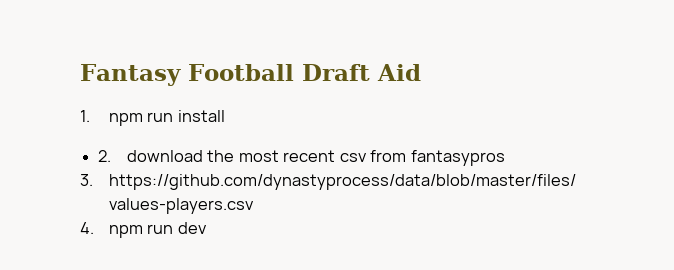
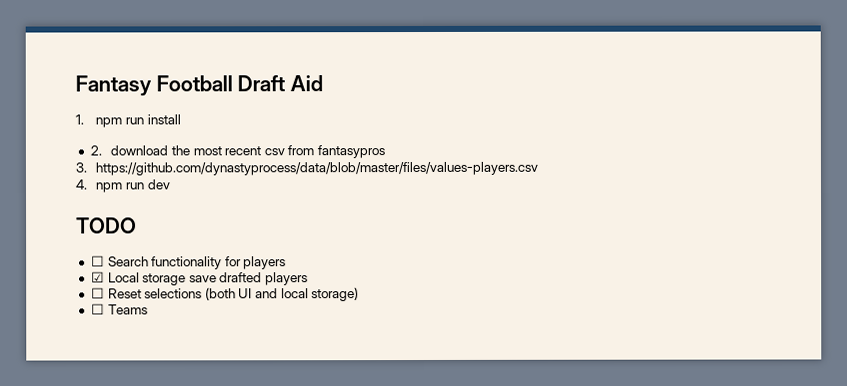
(207, 228) none -> [76,217,137,234] [90,255,287,270] [90,271,309,286] [90,287,360,302] [90,303,148,315] // TODO // ☐ Search functionality for players // ☑ Local storage save drafted players // ☐ Reset selections (both UI and local storage) // ☐ Teams

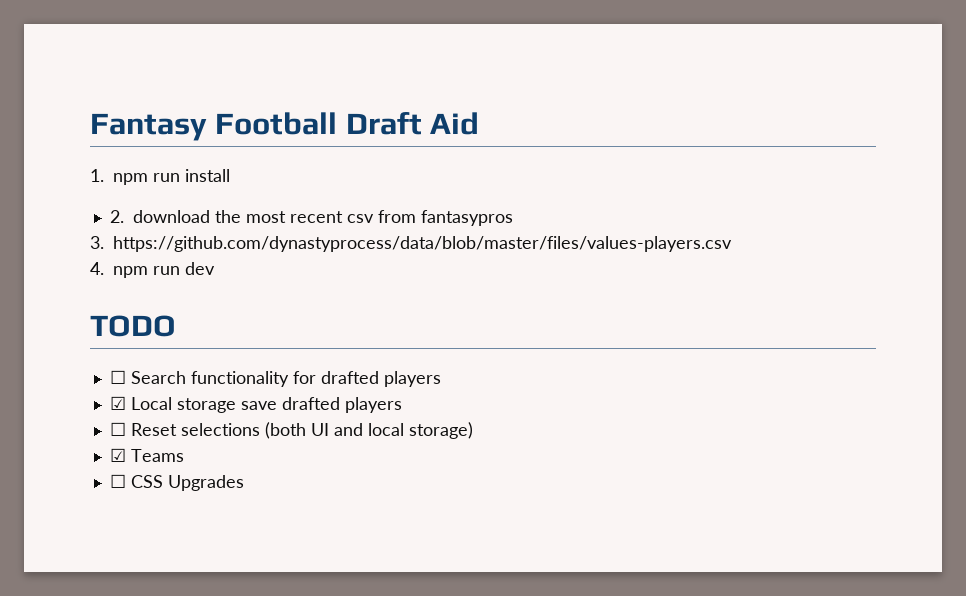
(242, 261) none -> [320,371,379,384] drafted
[90,303,148,315] // ☐ Teams -> [109,448,184,462] [109,474,244,491] // ☑ Teams // ☐ CSS Upgrades

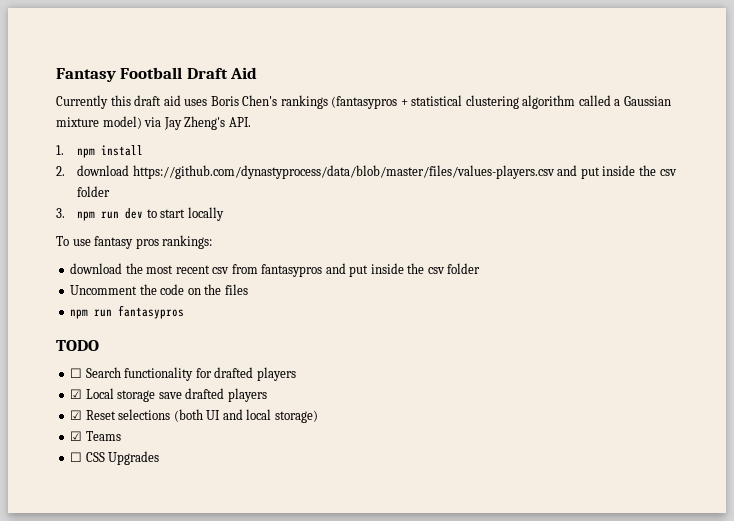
[90,169,230,185] [109,210,124,223] 1. npm run install // 2. -> [56,95,671,109] [56,116,251,130] [56,145,144,158] [56,165,677,179] [77,186,111,197] [56,207,224,221] [56,235,213,249] Currently this draft aid uses Boris Chen's rankings (fantasypros + statistical clustering algorithm called a Gaussian mixture model) via Jay Zheng's API. // 1. npm install // 2. download https://github.com/dynastyprocess/data/blob/master/files/values-players.csv and put inside the csv folder // 3. npm run dev to start locally // To use fantasy pros rankings: //
[90,236,732,252] [90,262,215,278] // 3. https://github.com/dynastyprocess/data/blob/master/files/values-players.csv // 4. npm run dev -> [325,263,481,277] [70,284,248,295] [70,305,185,319] and put inside the csv folder // Uncomment the code on the files // npm run fantasypros
[109,422,126,436] ☐ -> [70,410,83,420] ☑

